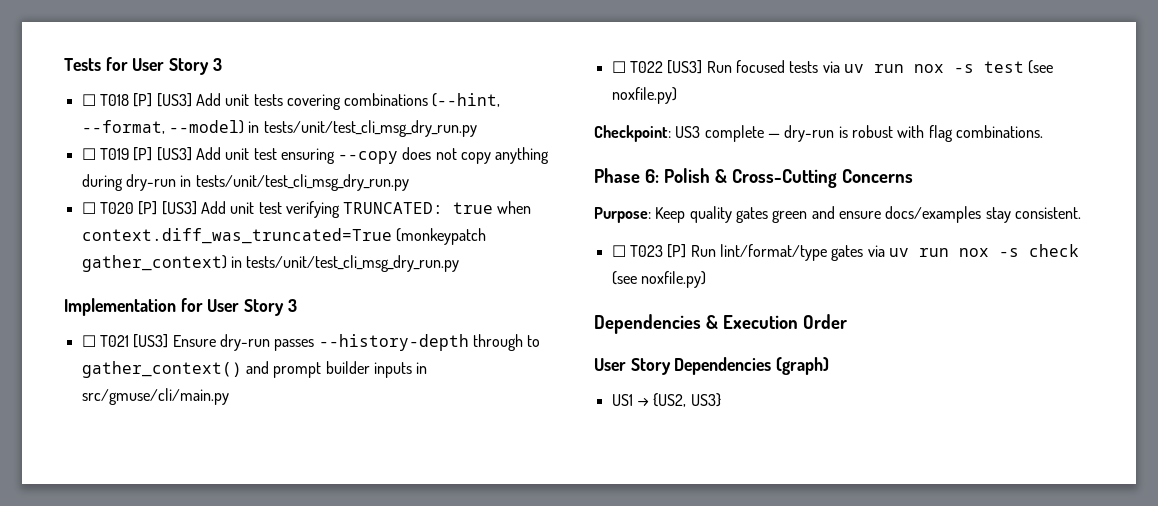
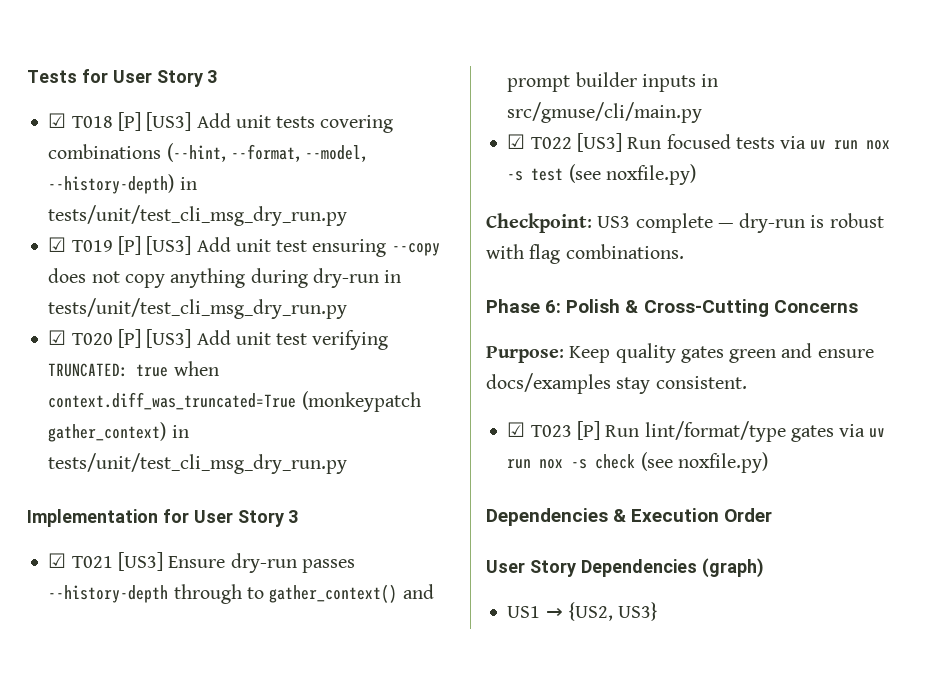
[81,94,96,106] ☐ -> [48,113,67,128] ☑
[168,120,477,137] [81,148,96,160] --model) in tests/unit/test_cli_msg_dry_run.py // ☐ -> [305,145,367,162] [48,174,197,194] [48,205,348,226] [48,237,67,252] --model, --history-depth) in tests/unit/test_cli_msg_dry_run.py // ☑
[81,202,96,214] ☐ -> [48,330,67,345] ☑
[81,335,96,347] ☐ -> [48,553,67,568] ☑
[611,61,626,73] ☐ -> [507,134,526,149] ☑
[611,245,626,257] ☐ -> [507,422,526,437] ☑

